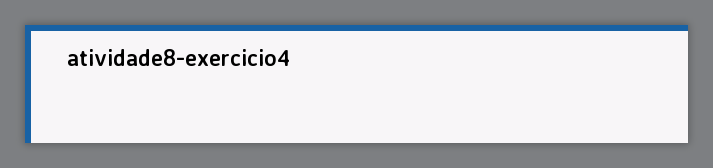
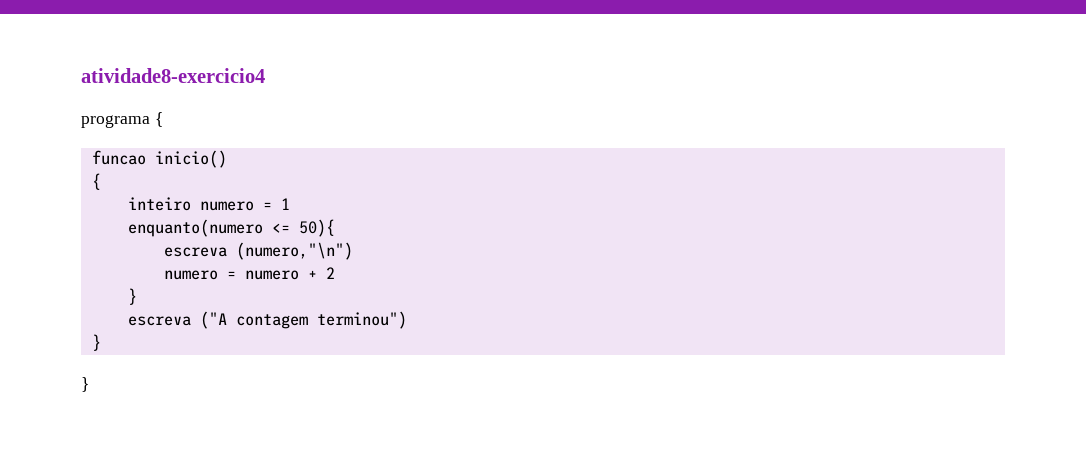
(290, 57) none -> [81,112,163,128] [91,150,227,168] [91,173,101,190] [127,197,290,211] [127,219,335,237] [163,242,353,260] [163,267,335,280] [127,288,137,305] [127,311,407,329] [91,334,101,351] [81,377,89,392] // programa { // funcao inicio() // { // inteiro numero = 1 // enquanto(numero <= 50){ // escreva (numero,"\n") // numero = numero + 2 // } // escreva ("A contagem terminou") // } // }

